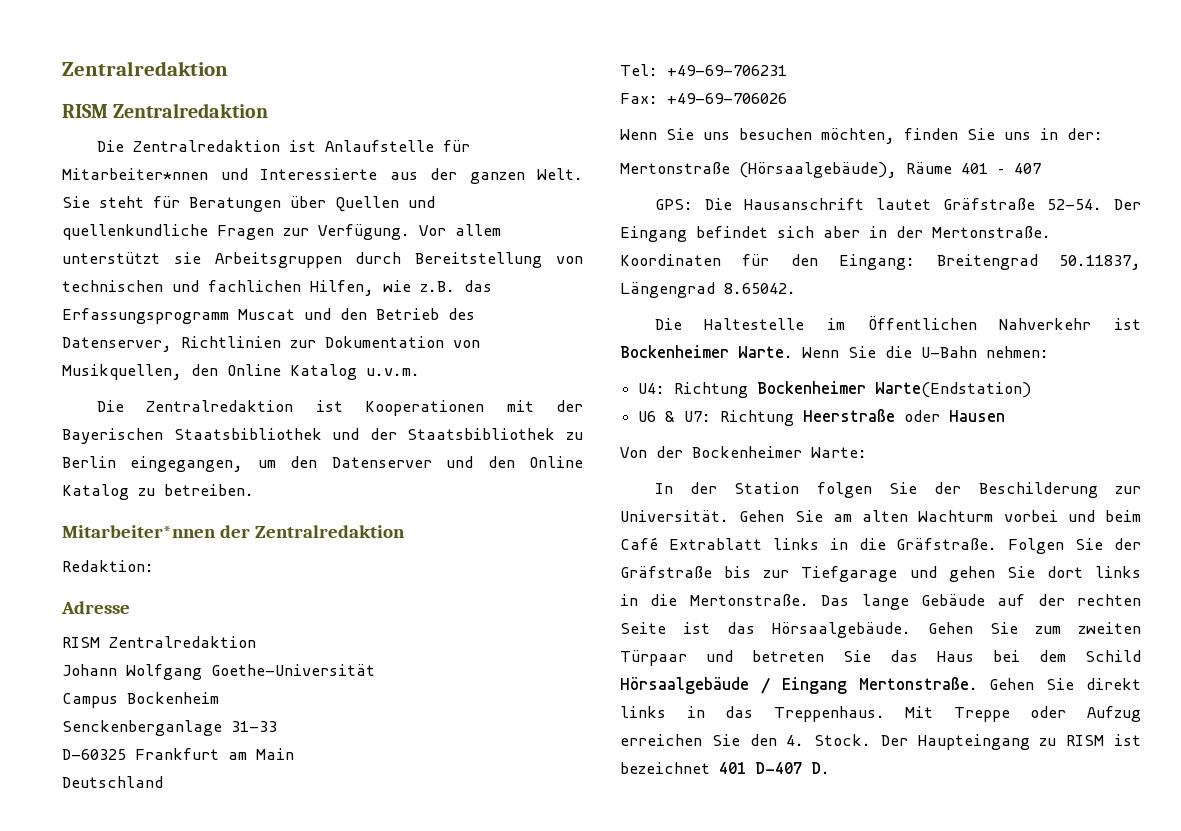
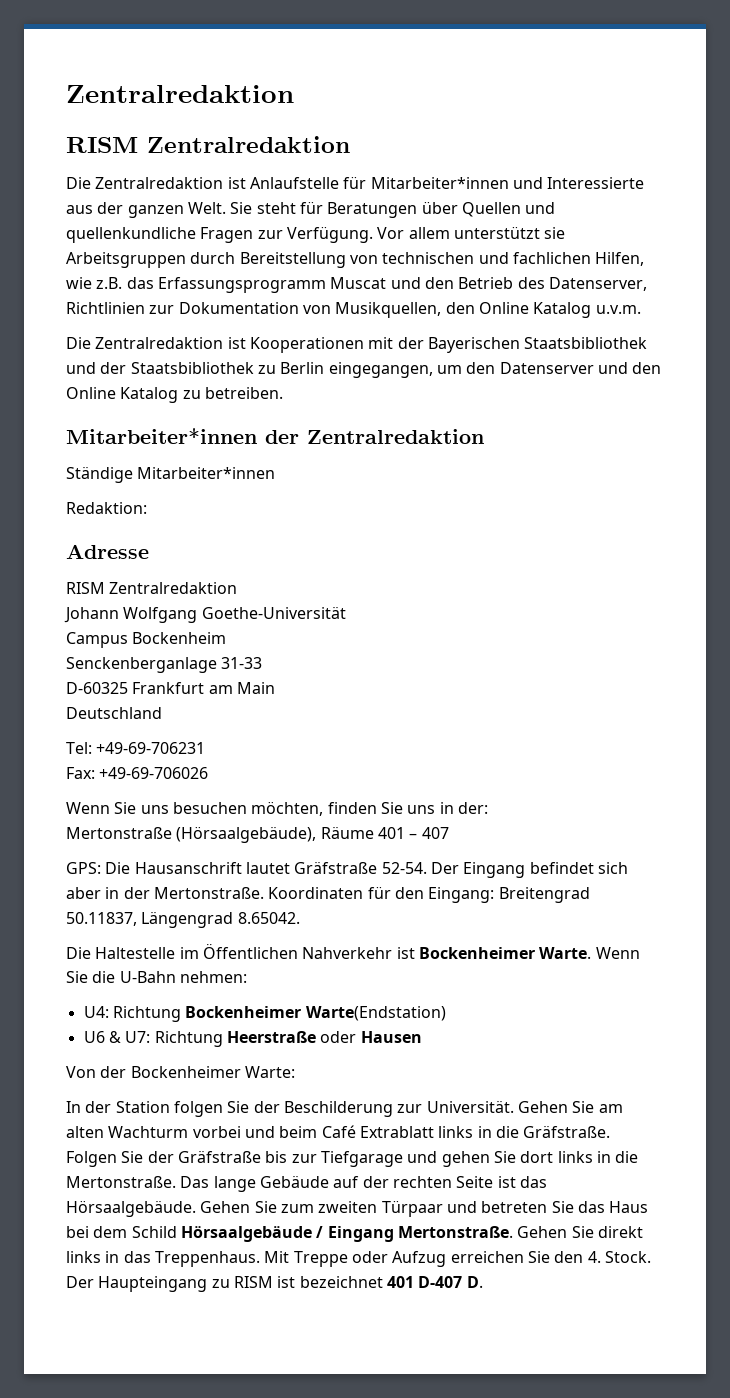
[62,168,208,180] Mitarbeiter*nnen -> [370,177,509,189] Mitarbeiter*innen
[62,525,216,538] Mitarbeiter*nnen -> [66,428,257,444] Mitarbeiter*innen
(405, 531) none -> [66,466,276,483] // Ständige Mitarbeiter*innen

